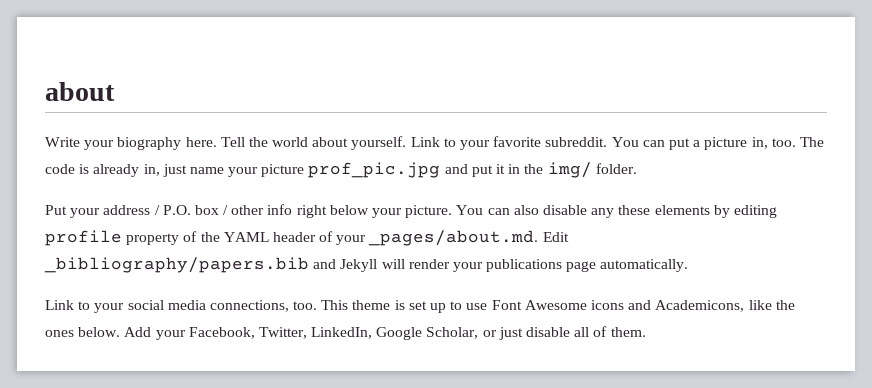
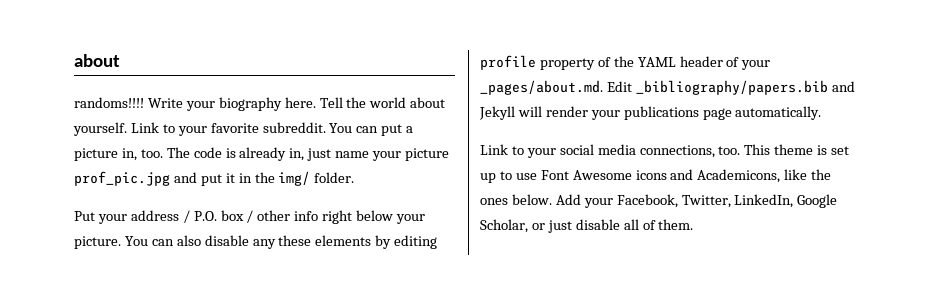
(115, 91) none -> [74,97,144,108] randoms!!!!

